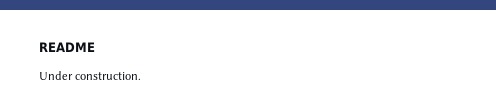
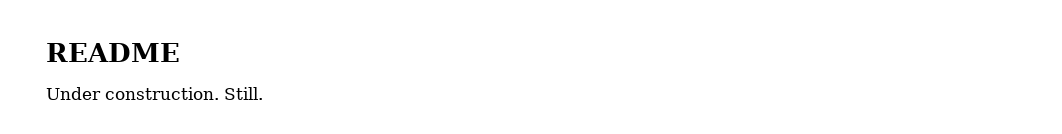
(142, 76) none -> [224,87,263,100] Still.

